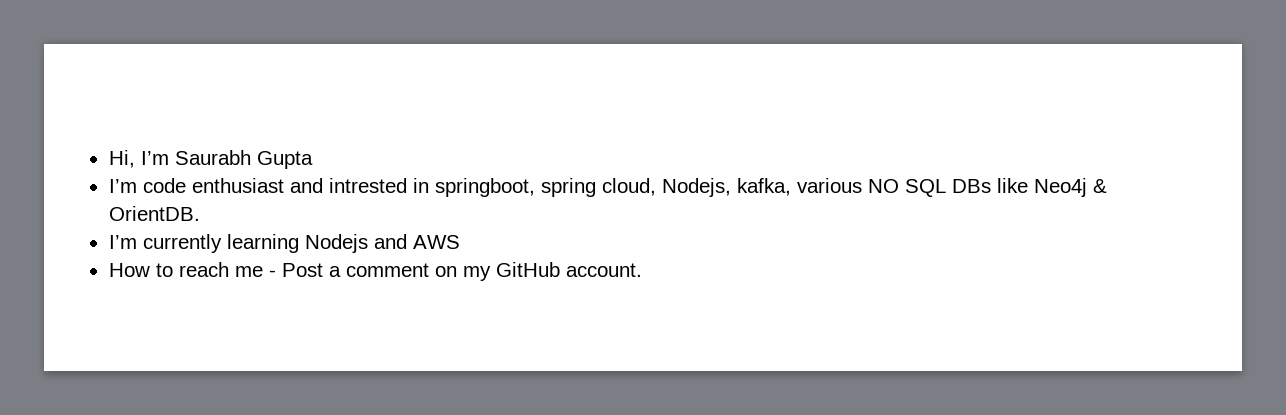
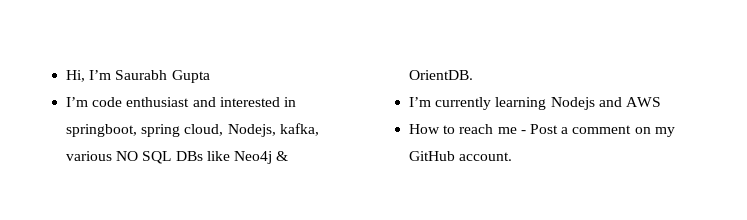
[328,178,407,193] intrested -> [219,97,280,107] interested

